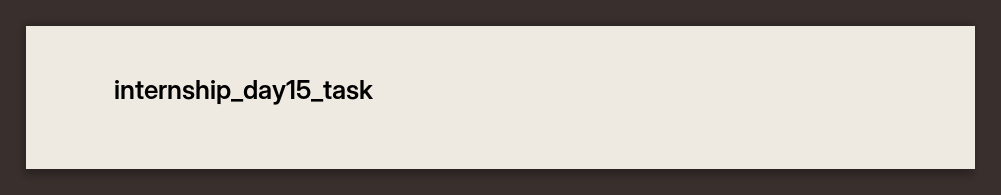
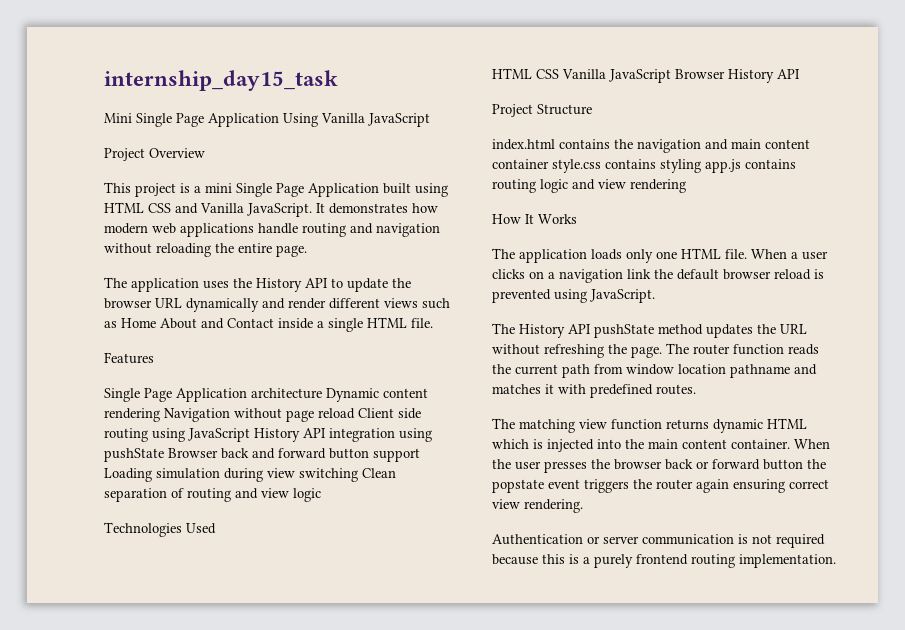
(374, 92) none -> [104,113,430,127] [104,148,205,161] [104,182,448,197] [104,202,438,217] [104,223,440,237] [104,243,307,257] [104,277,411,292] [104,298,450,312] [104,317,433,332] [104,352,154,364] [104,388,428,402] [104,408,421,422] [104,428,432,442] [104,448,420,462] [104,468,396,482] [104,488,321,502] [104,522,216,537] [492,68,800,83] [492,104,592,117] [492,139,810,153] [492,159,796,173] [492,179,686,193] [492,214,577,224] [492,248,828,263] [492,269,824,283] [492,289,655,303] [492,323,807,338] [492,343,819,358] [492,364,817,378] [492,384,696,398] [492,418,807,433] [492,439,830,452] [492,459,826,473] [492,479,829,493] [492,499,583,513] [492,534,825,548] [492,554,836,568] // Mini Single Page Application Using Vanilla JavaScript // Project Overview // This project is a mini Single Page Application built using HTML CSS and Vanilla JavaScript. It demonstrates how modern web applications handle routing and navigation without reloading the entire page. // The application uses the History API to update the browser URL dynamically and render different views such as Home About and Contact inside a single HTML file. // Features // Single Page Application architecture Dynamic content rendering Navigation without page reload Client side routing using JavaScript History API integration using pushState Browser back and forward button support Loading simulation during view switching Clean separation of routing and view logic // Technologies Used // HTML CSS Vanilla JavaScript Browser History API // Project Structure // index.html contains the navigation and main content container style.css contains styling app.js contains routing logic and view rendering // How It Works // The application loads only one HTML file. When a user clicks on a navigation link the default browser reload is prevented using JavaScript. // The History API pushState method updates the URL without refreshing the page. The router function reads the current path from window location pathname and matches it with predefined routes. // The matching view function returns dynamic HTML which is injected into the main content container. When the user presses the browser back or forward button the popstate event triggers the router again ensuring correct view rendering. // Authentication or server communication is not required because this is a purely frontend routing implementation.

